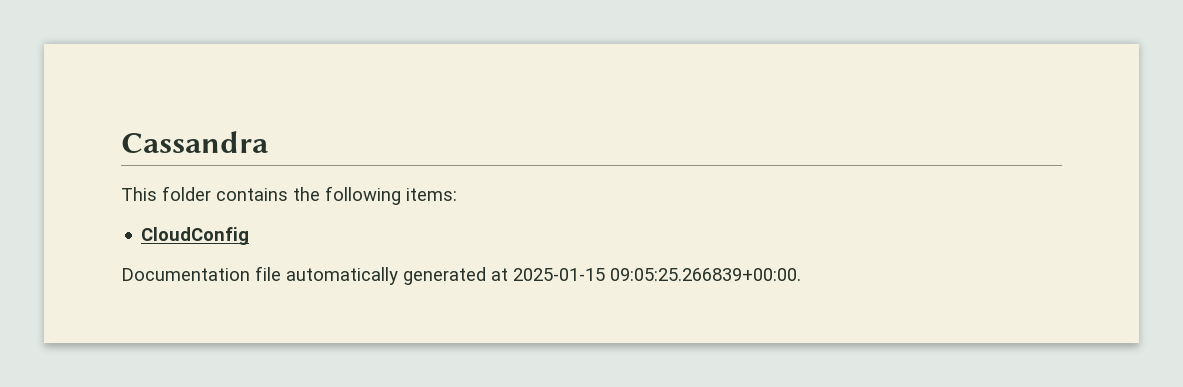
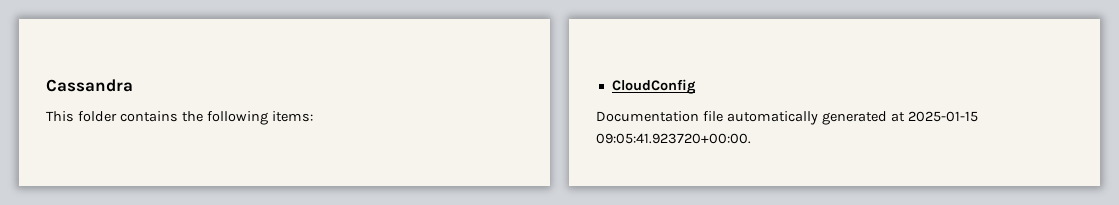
[610,268,801,281] 09:05:25.266839+00:00. -> [596,133,751,144] 09:05:41.923720+00:00.

